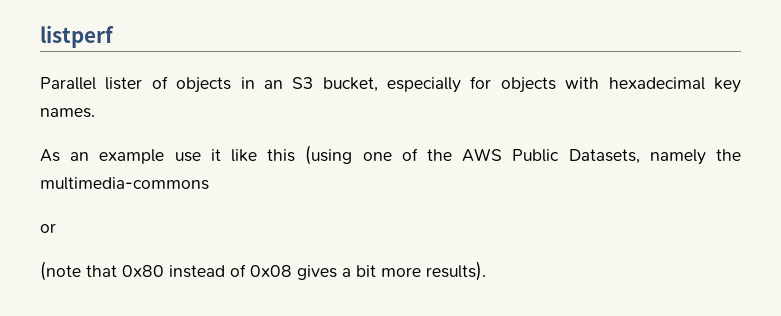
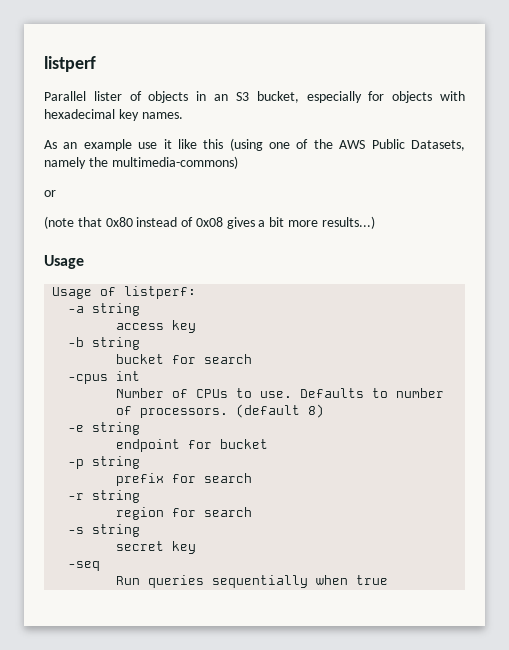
[40,177,209,190] multimedia-commons -> [111,156,238,169] multimedia-commons)
[426,261,486,281] results). -> [321,216,375,229] [44,255,84,269] [52,286,197,299] [68,303,141,316] [116,320,197,333] [68,337,141,350] [116,354,253,364] [68,371,141,384] [116,388,445,398] [116,404,325,418] [68,422,141,435] [116,439,269,452] [68,456,141,469] [116,473,253,486] [68,490,141,503] [116,507,253,520] [68,524,141,537] [116,541,197,554] [68,561,101,571] [116,575,389,588] results...) // Usage // Usage of listperf: // -a string // access key // -b string // bucket for search // -cpus int // Number of CPUs to use. Defaults to number of processors. (default 8) // -e string // endpoint for bucket // -p string // prefix for search // -r string // region for search // -s string // secret key // -seq // Run queries sequentially when true

